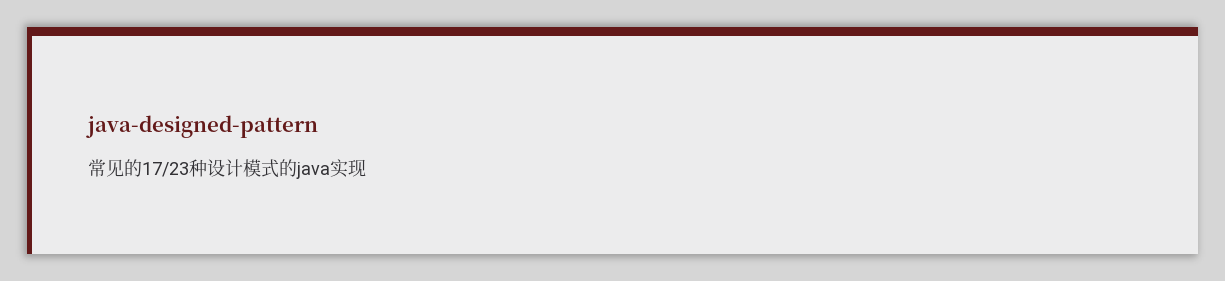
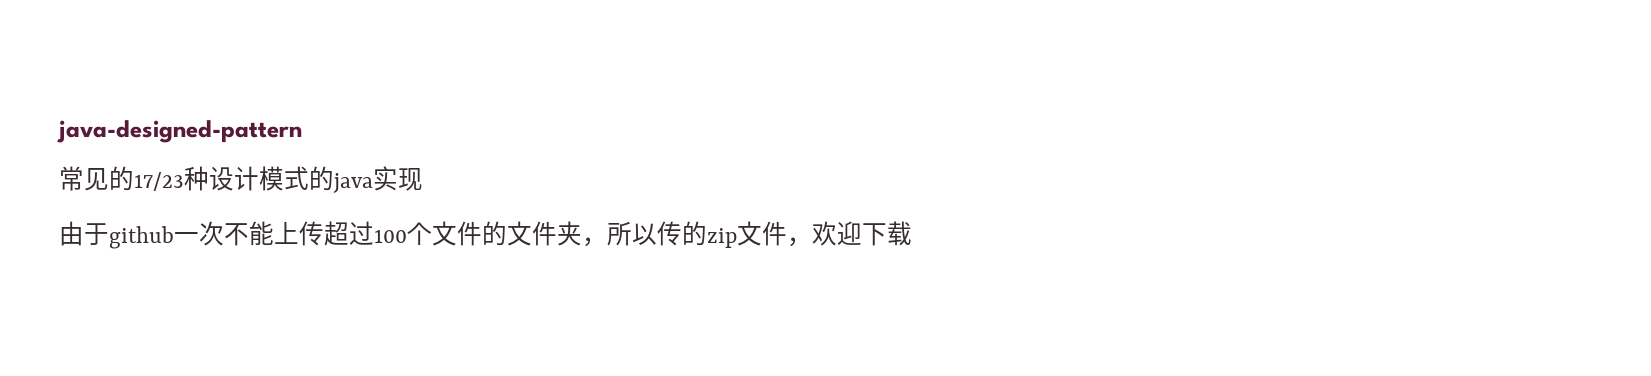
(366, 168) none -> [59,221,912,249] // 由于github一次不能上传超过100个文件的文件夹，所以传的zip文件，欢迎下载

